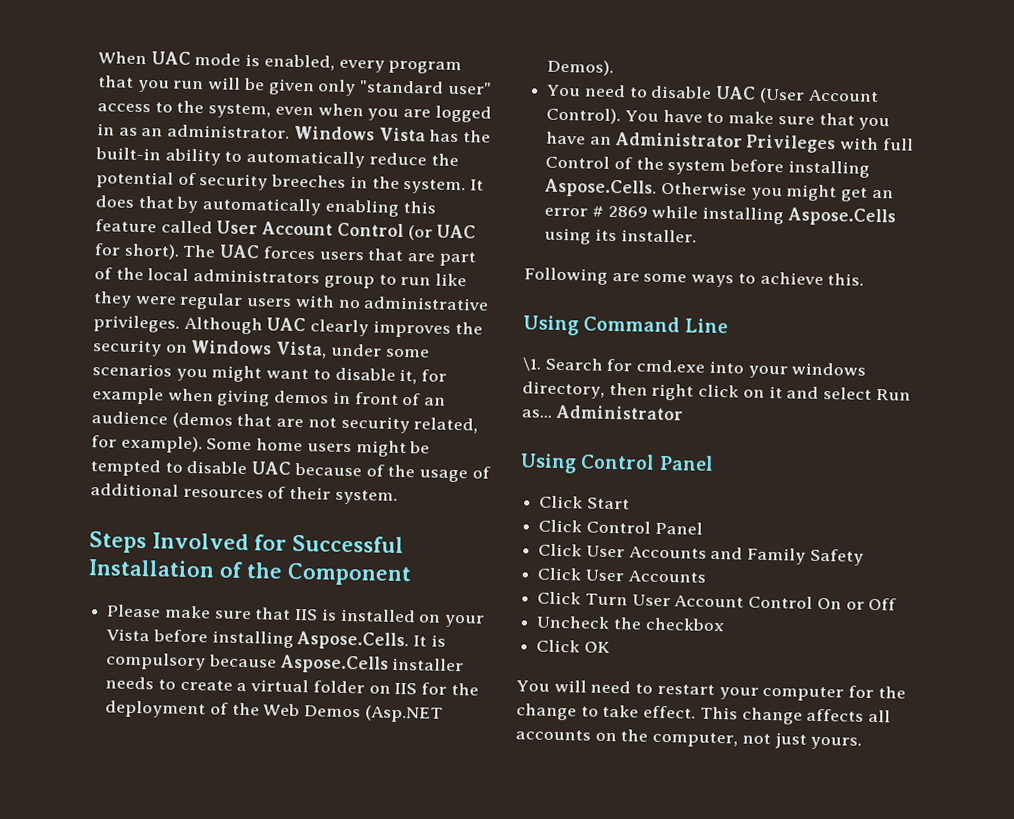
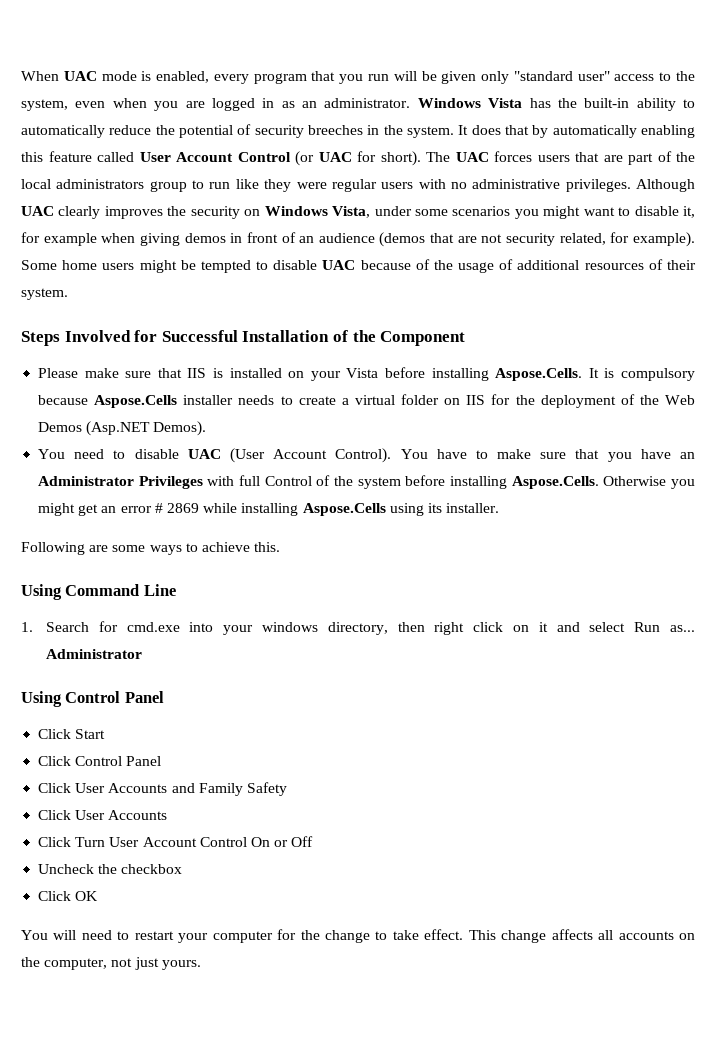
[522,357,541,372] \1. -> [21,622,33,632] 1.

